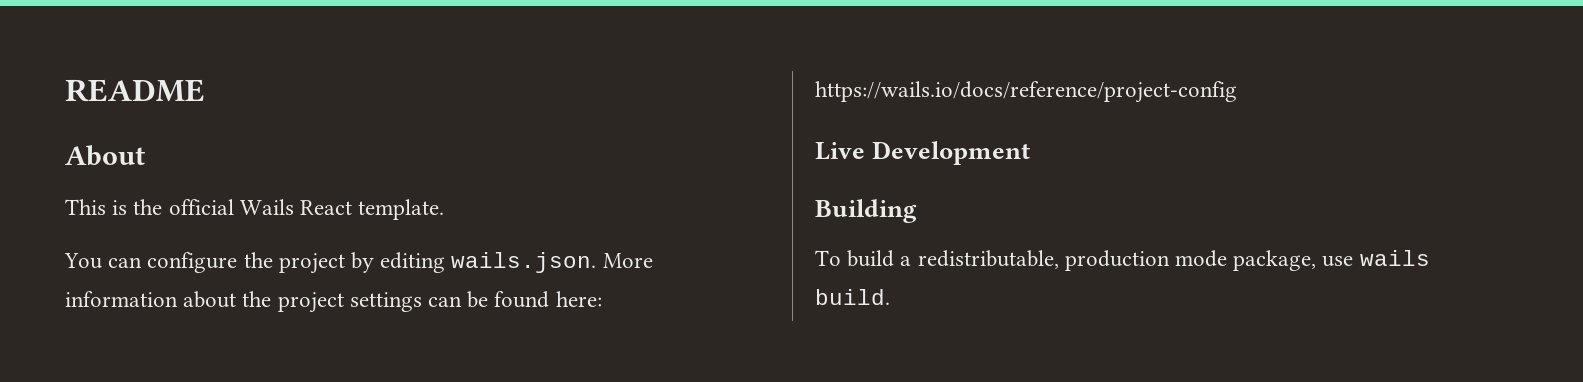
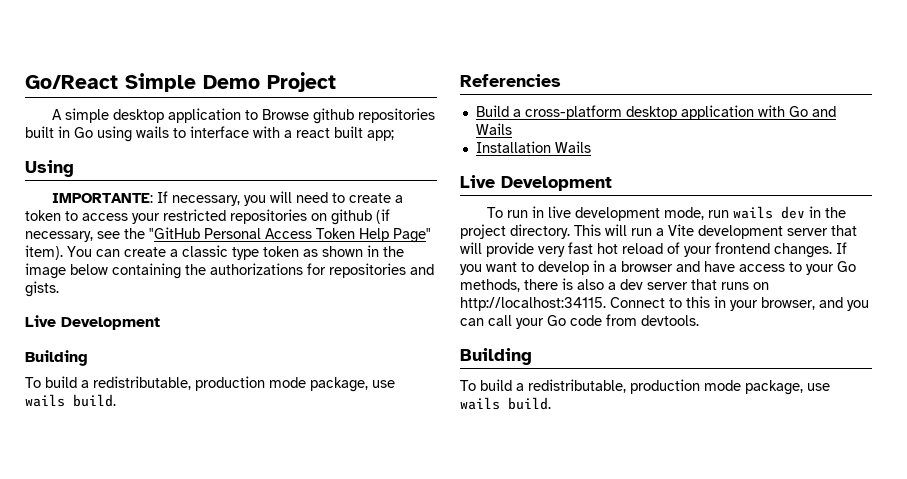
[65,79,205,102] [65,145,145,166] [65,199,445,220] [64,252,653,274] [65,291,602,313] [815,81,1237,103] README // About // This is the official Wails React template. // You can configure the project by editing wails.json. More information about the project settings can be found here: https://wails.io/docs/reference/project-config -> [25,72,336,92] [52,108,436,124] [25,126,394,142] [25,160,74,177] [52,191,404,206] [25,209,390,225] [25,227,431,243] [25,245,404,260] [25,263,434,279] [25,281,59,297] Go/React Simple Demo Project // A simple desktop application to Browse github repositories built in Go using wails to interface with a react built app; // Using // IMPORTANTE: If necessary, you will need to create a token to access your restricted repositories on github (if necessary, see the "GitHub Personal Access Token Help Page" item). You can create a classic type token as shown in the image below containing the authorizations for repositories and gists.
(890, 297) none -> [460,74,561,87] [475,105,836,120] [475,123,512,135] [475,141,591,153] [460,175,612,191] [487,206,847,221] [460,224,857,239] [460,242,847,258] [460,260,856,275] [460,278,769,292] [460,296,869,311] [460,314,699,329] [460,348,532,365] [460,379,830,395] [460,397,551,410] // Referencies // Build a cross-platform desktop application with Go and Wails // Installation Wails // Live Development // To run in live development mode, run wails dev in the project directory. This will run a Vite development server that will provide very fast hot reload of your frontend changes. If you want to develop in a browser and have access to your Go methods, there is also a dev server that runs on http://localhost:34115. Connect to this in your browser, and you can call your Go code from devtools. // Building // To build a redistributable, production mode package, use wails build.

